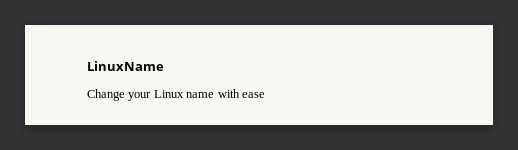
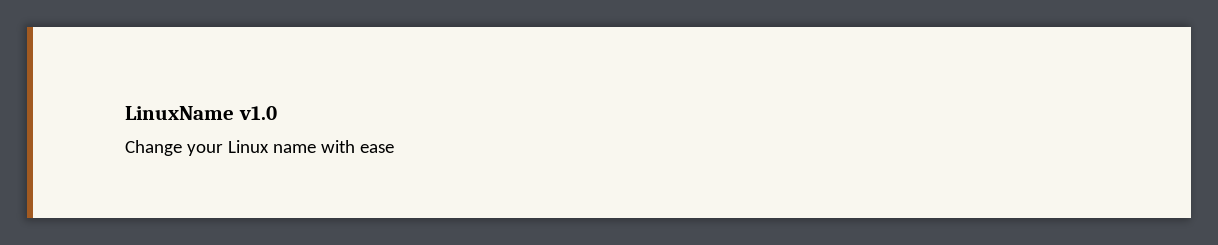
(164, 66) none -> [238,106,277,120] v1.0

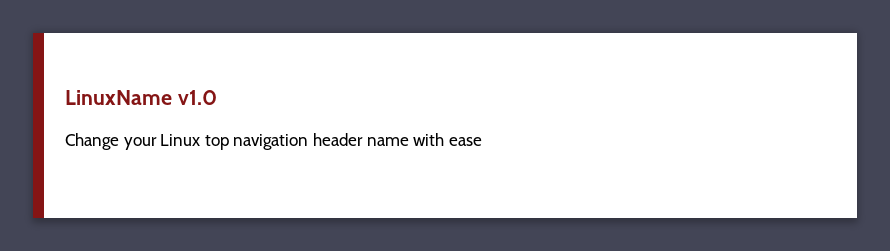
(269, 146) none -> [204,133,363,150] top navigation header

